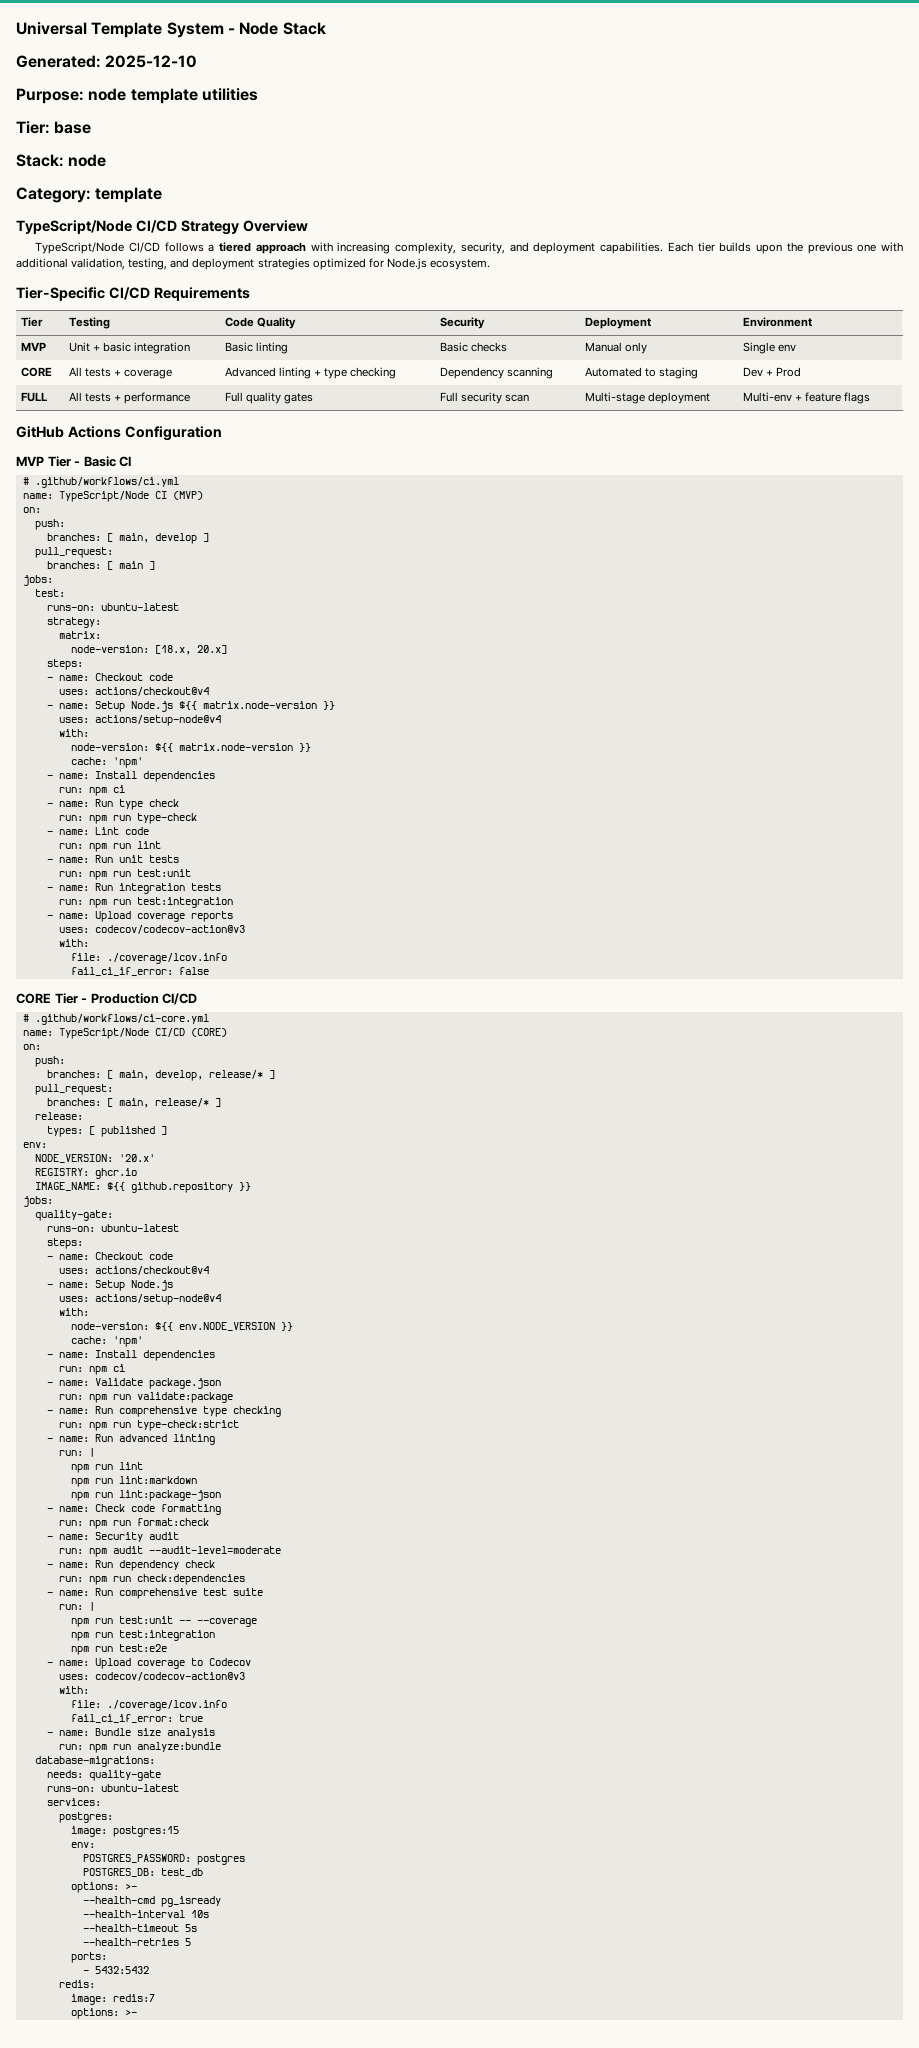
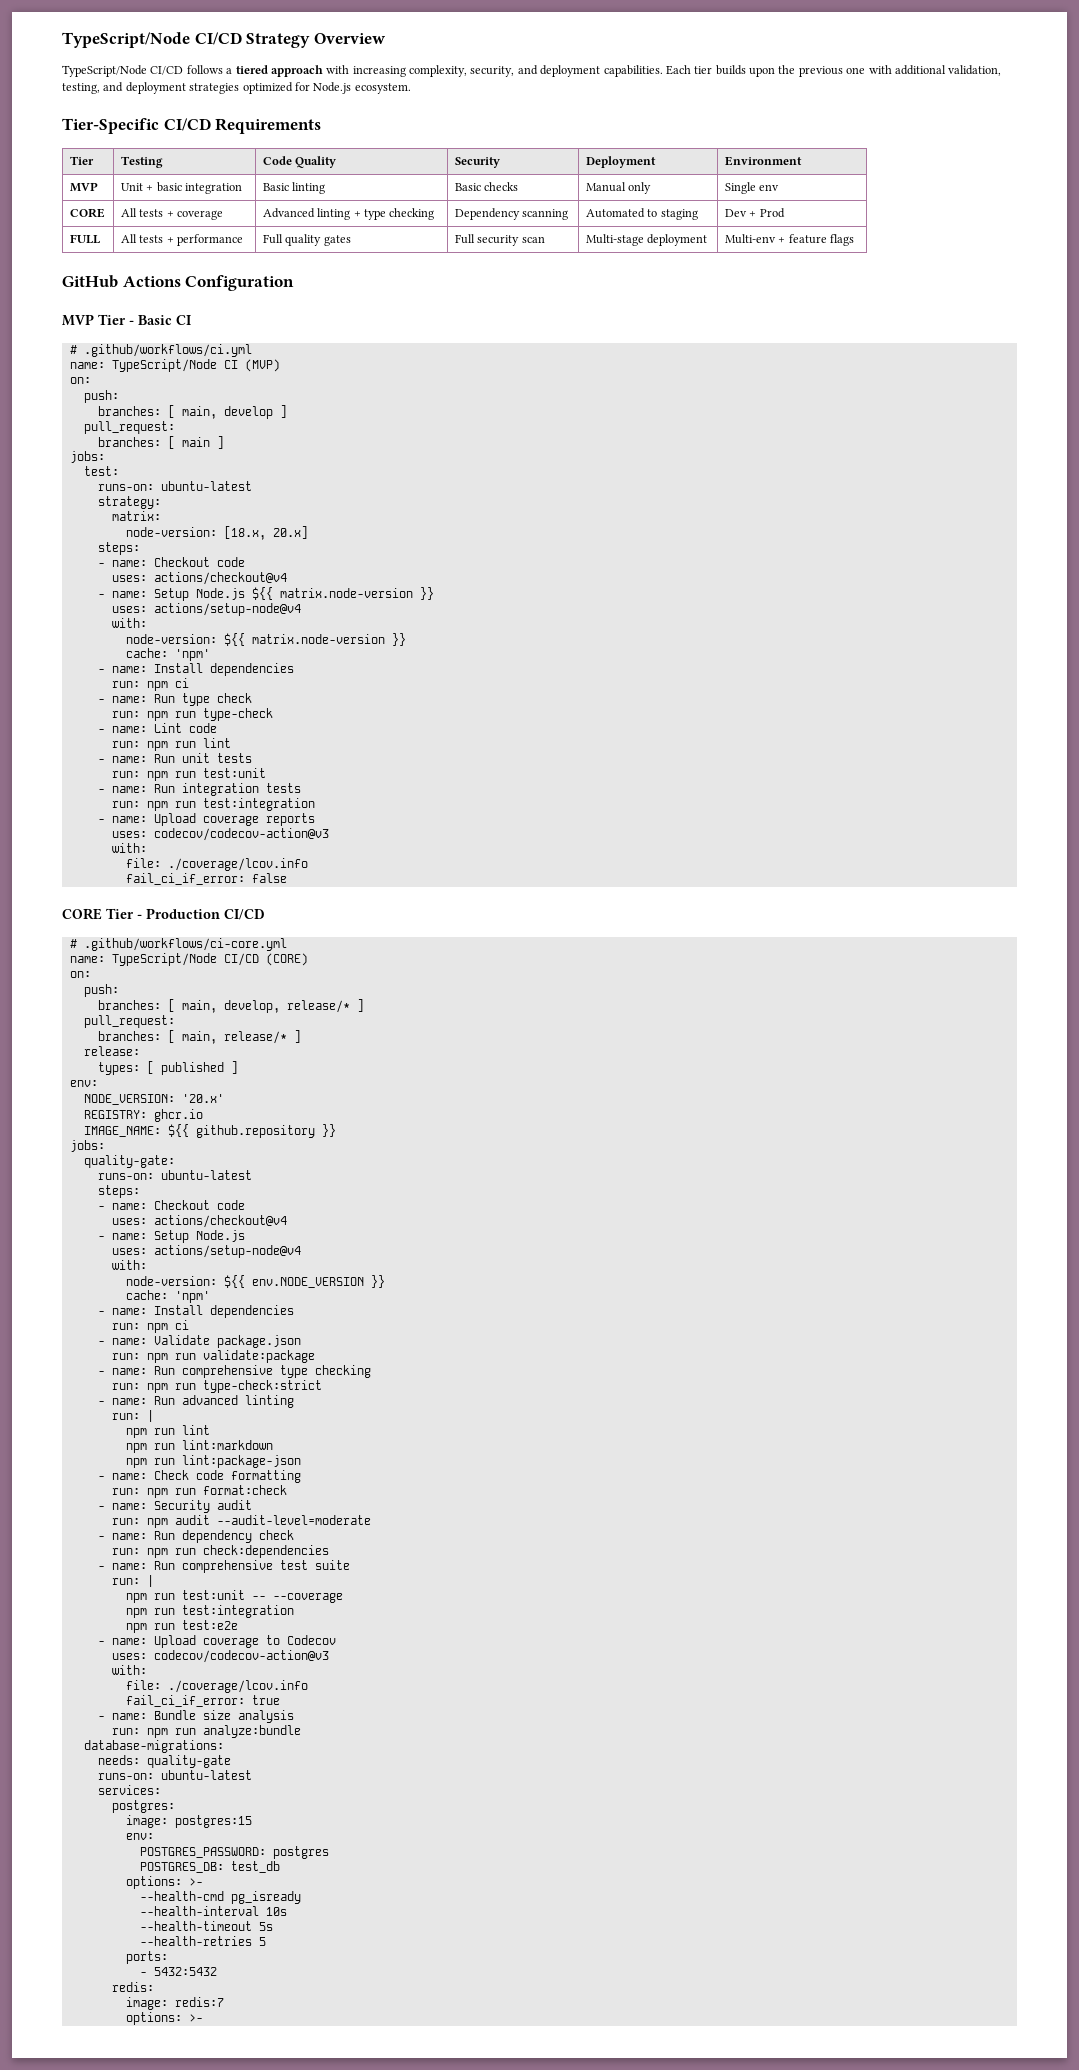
[16,22,326,38] [16,55,198,68] [16,88,258,104] [16,121,92,134] [16,154,107,167] [16,187,163,203] Universal Template System - Node Stack // Generated: 2025-12-10 // Purpose: node template utilities // Tier: base // Stack: node // Category: template // -> (62, 40) none

